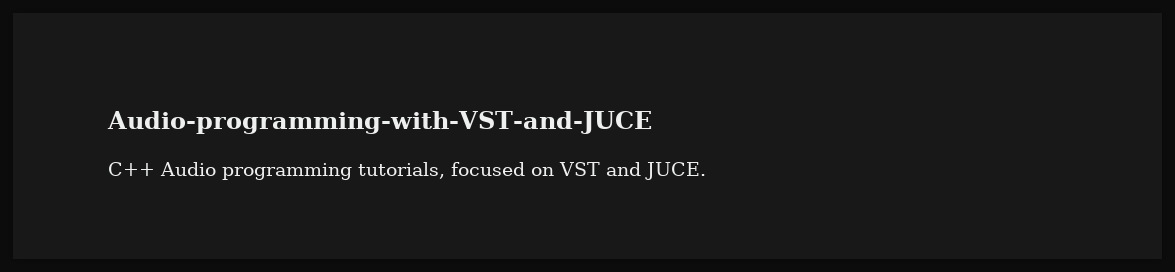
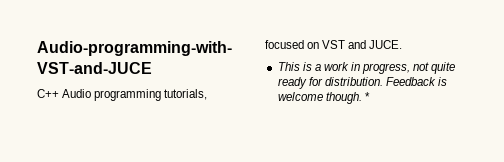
(706, 171) none -> [277,62,456,74] [277,77,448,89] [277,92,370,104] // This is a work in progress, not quite ready for distribution. Feedback is welcome though. *

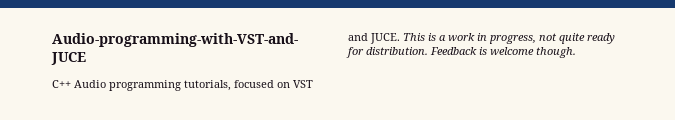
(403, 44) // -> (400, 38) none
[364,92,370,101] * -> (576, 52) none

